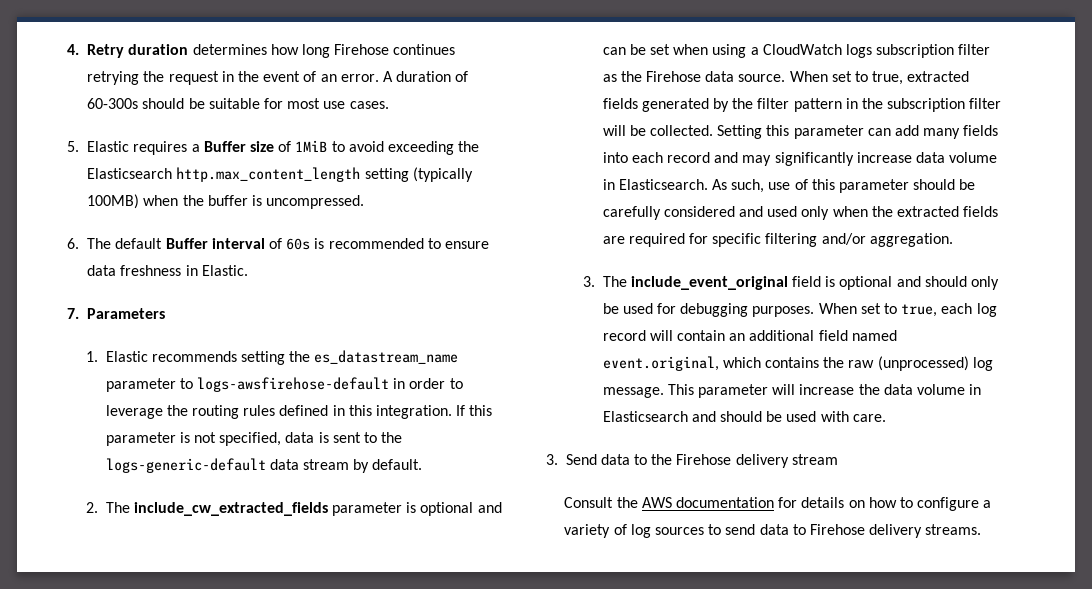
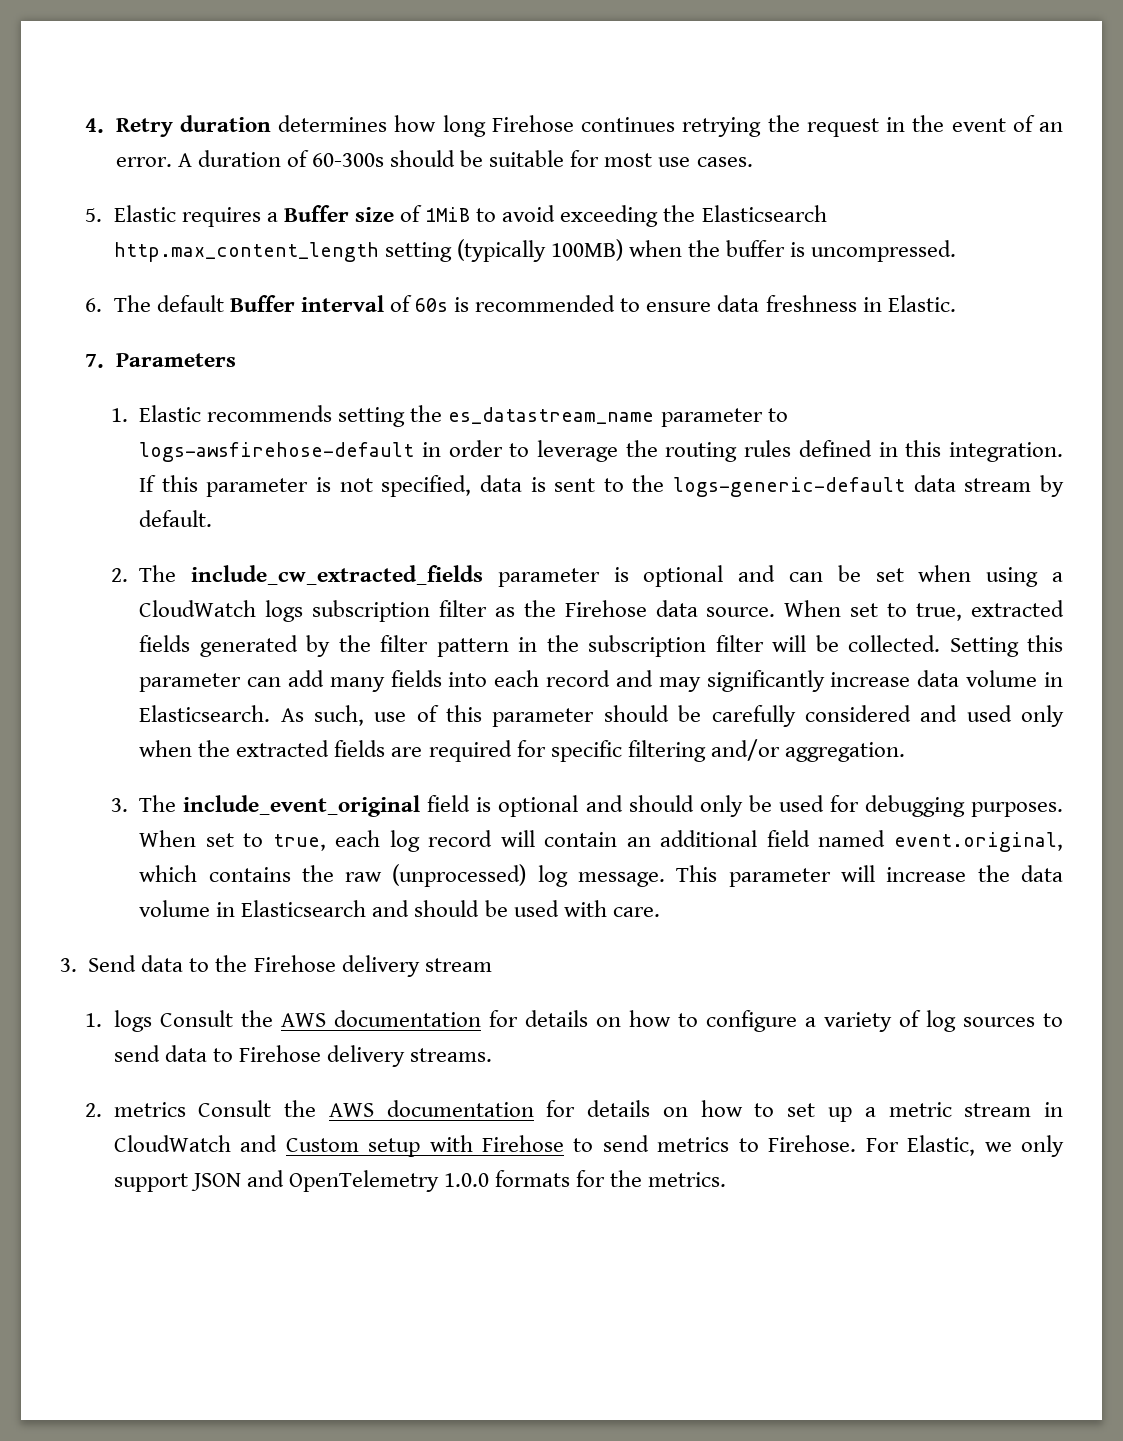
(838, 459) none -> [85,1010,152,1032] 1. logs
(982, 529) none -> [85,1100,1064,1122] [113,1135,1064,1157] [113,1170,727,1192] // 2. metrics Consult the AWS documentation for details on how to set up a metric stream in CloudWatch and Custom setup with Firehose to send metrics to Firehose. For Elastic, we only support JSON and OpenTelemetry 1.0.0 formats for the metrics.

